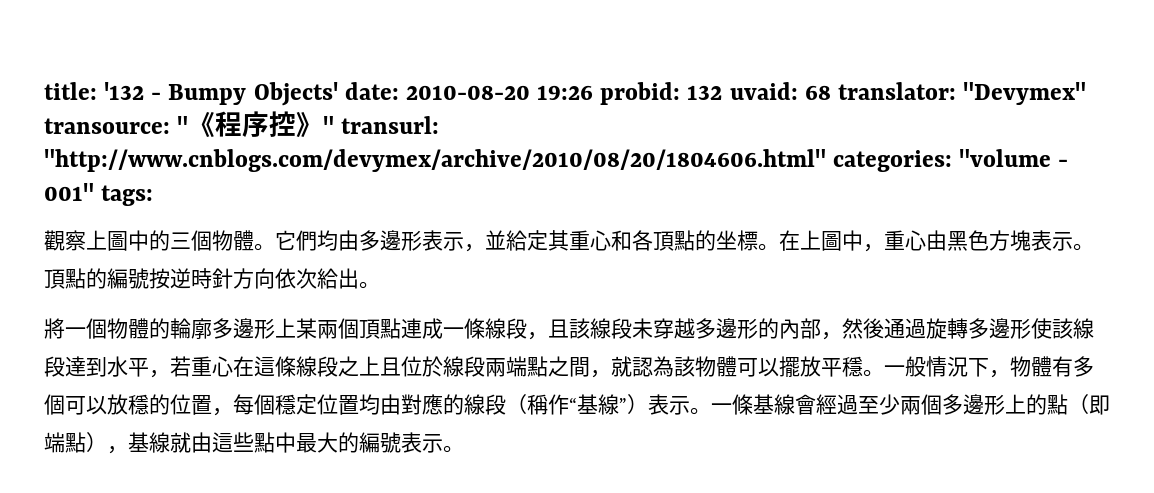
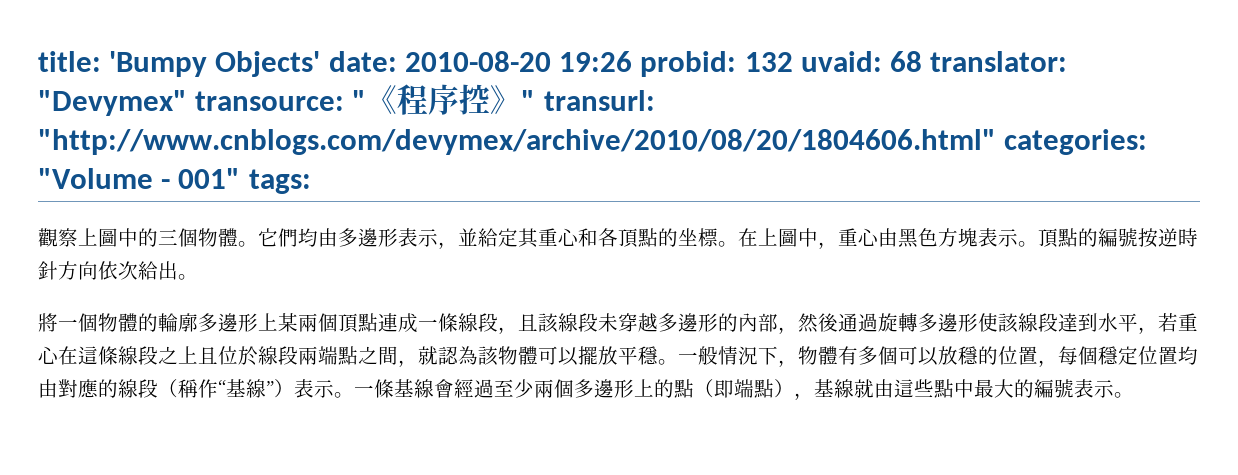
[104,82,247,105] '132 - Bumpy -> [109,51,208,77] 'Bumpy
[959,149,1052,167] "volume -> [38,168,153,189] "Volume

